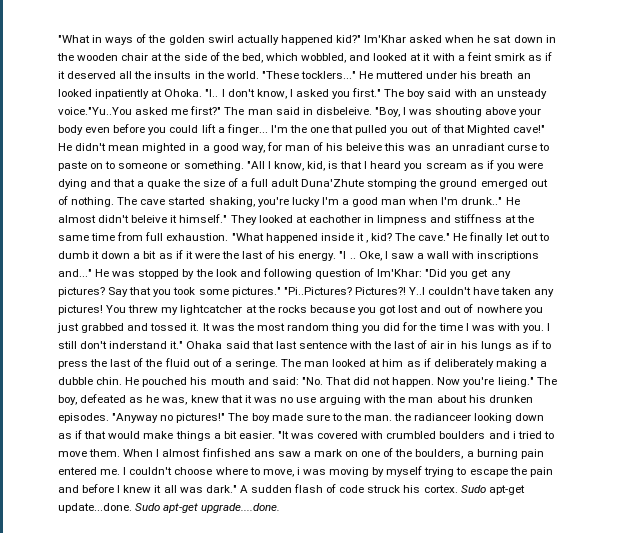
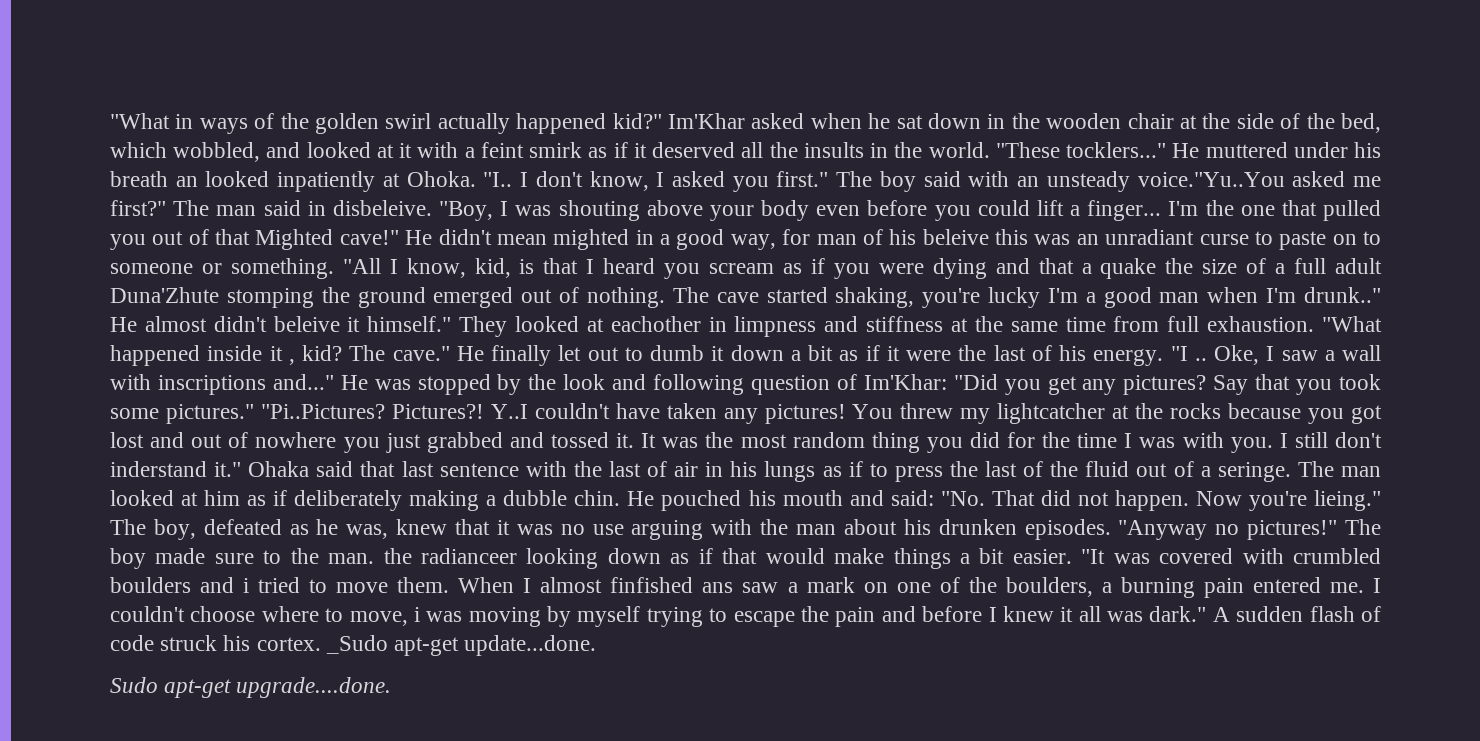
[460,485,486,493] Sudo -> [325,635,388,654] _Sudo
(132, 508) none -> (597, 645) //

